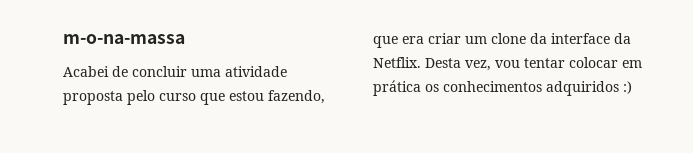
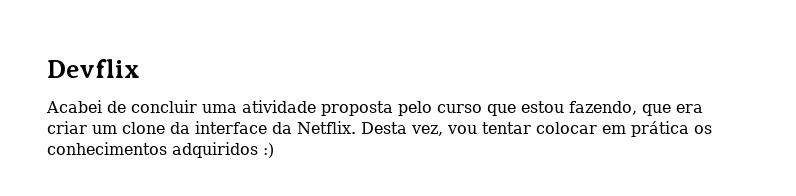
[63,34,185,44] m-o-na-massa -> [47,59,140,78] Devflix

